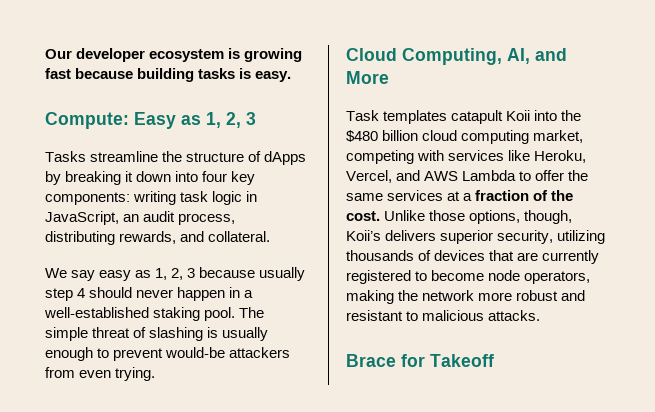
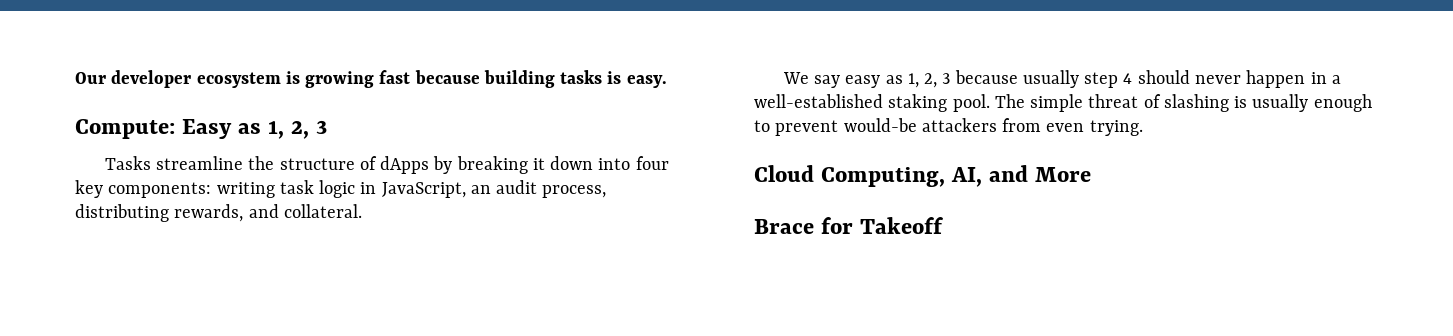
[346,110,582,124] [346,130,584,144] [346,150,587,164] [346,170,589,183] [346,190,574,201] [346,210,573,224] [346,230,606,244] [346,250,600,264] [346,270,591,284] [346,290,586,304] [346,310,541,321] // Task templates catapult Koii into the $480 billion cloud computing market, competing with services like Heroku, Vercel, and AWS Lambda to offer the same services at a fraction of the cost. Unlike those options, though, Koii’s delivers superior security, utilizing thousands of devices that are currently registered to become node operators, making the network more robust and resistant to malicious attacks. -> (1092, 174) none

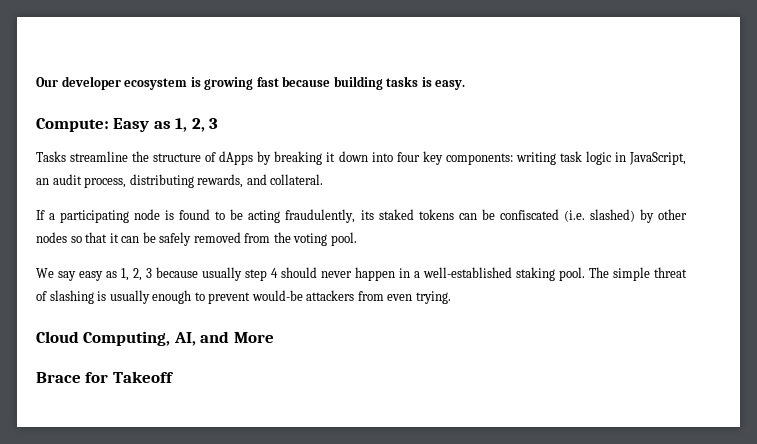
(362, 211) none -> [36,209,687,223] [36,232,357,246] // If a participating node is found to be acting fraudulently, its staked tokens can be confiscated (i.e. slashed) by other nodes so that it can be safely removed from the voting pool.

